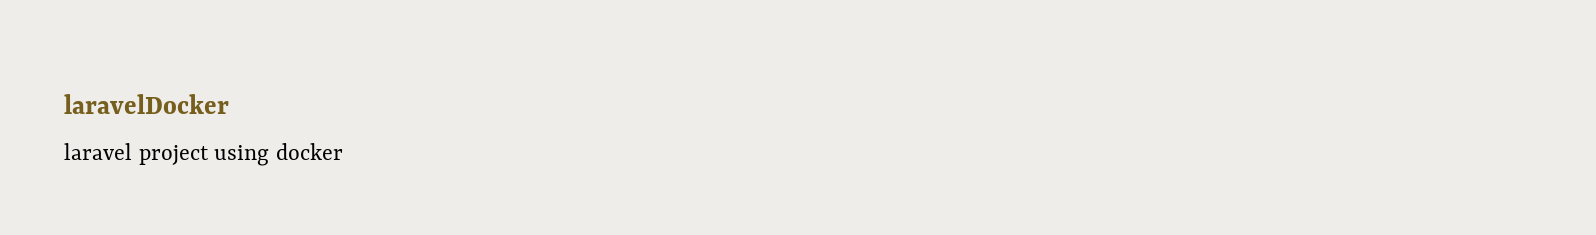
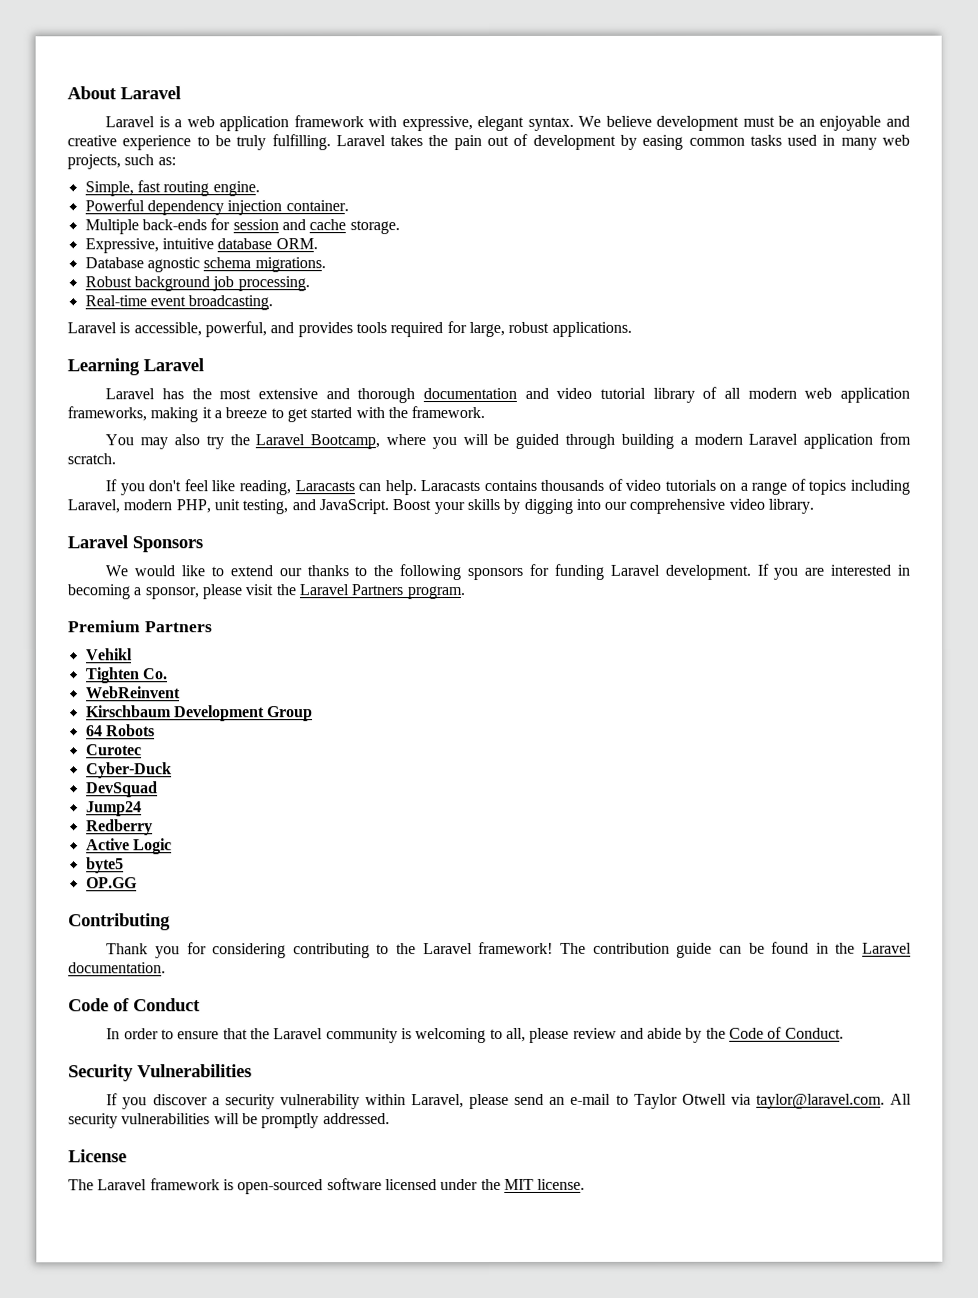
[64,94,229,114] [64,143,343,166] laravelDocker // laravel project using docker -> [67,86,181,100] [105,115,911,132] [67,133,910,151] [67,154,176,170] [84,180,260,197] [84,199,349,216] [84,218,400,235] [84,238,318,254] [84,257,326,273] [84,276,310,292] [84,295,274,311] [67,321,632,338] [67,358,204,376] [105,386,910,404] [67,406,486,423] [105,432,912,450] [67,453,116,465] [105,478,911,496] [67,498,815,515] [67,535,203,553] [105,563,911,581] [67,584,465,600] [67,620,212,633] [84,648,133,661] [85,667,168,684] [85,686,181,699] [85,705,314,722] [85,724,155,737] [85,744,142,756] [85,762,172,779] [85,781,158,798] [85,801,142,817] [85,819,153,836] [85,838,172,855] [85,857,124,874] [85,877,138,889] [68,913,171,931] [106,941,913,959] [68,962,166,974] [68,998,201,1012] [106,1026,844,1044] [68,1064,252,1082] [106,1093,913,1110] [68,1113,390,1129] [68,1149,127,1163] [68,1178,586,1195] About Laravel // Laravel is a web application framework with expressive, elegant syntax. We believe development must be an enjoyable and creative experience to be truly fulfilling. Laravel takes the pain out of development by easing common tasks used in many web projects, such as: // Simple, fast routing engine. // Powerful dependency injection container. // Multiple back-ends for session and cache storage. // Expressive, intuitive database ORM. // Database agnostic schema migrations. // Robust background job processing. // Real-time event broadcasting. // Laravel is accessible, powerful, and provides tools required for large, robust applications. // Learning Laravel // Laravel has the most extensive and thorough documentation and video tutorial library of all modern web application frameworks, making it a breeze to get started with the framework. // You may also try the Laravel Bootcamp, where you will be guided through building a modern Laravel application from scratch. // If you don't feel like reading, Laracasts can help. Laracasts contains thousands of video tutorials on a range of topics including Laravel, modern PHP, unit testing, and JavaScript. Boost your skills by digging into our comprehensive video library. // Laravel Sponsors // We would like to extend our thanks to the following sponsors for funding Laravel development. If you are interested in becoming a sponsor, please visit the Laravel Partners program. // Premium Partners // Vehikl // Tighten Co. // WebReinvent // Kirschbaum Development Group // 64 Robots // Curotec // Cyber-Duck // DevSquad // Jump24 // Redberry // Active Logic // byte5 // OP.GG // Contributing // Thank you for considering contributing to the Laravel framework! The contribution guide can be found in the Laravel documentation. // Code of Conduct // In order to ensure that the Laravel community is welcoming to all, please review and abide by the Code of Conduct. // Security Vulnerabilities // If you discover a security vulnerability within Laravel, please send an e-mail to Taylor Otwell via taylor@laravel.com. All security vulnerabilities will be promptly addressed. // License // The Laravel framework is open-sourced software licensed under the MIT license.

